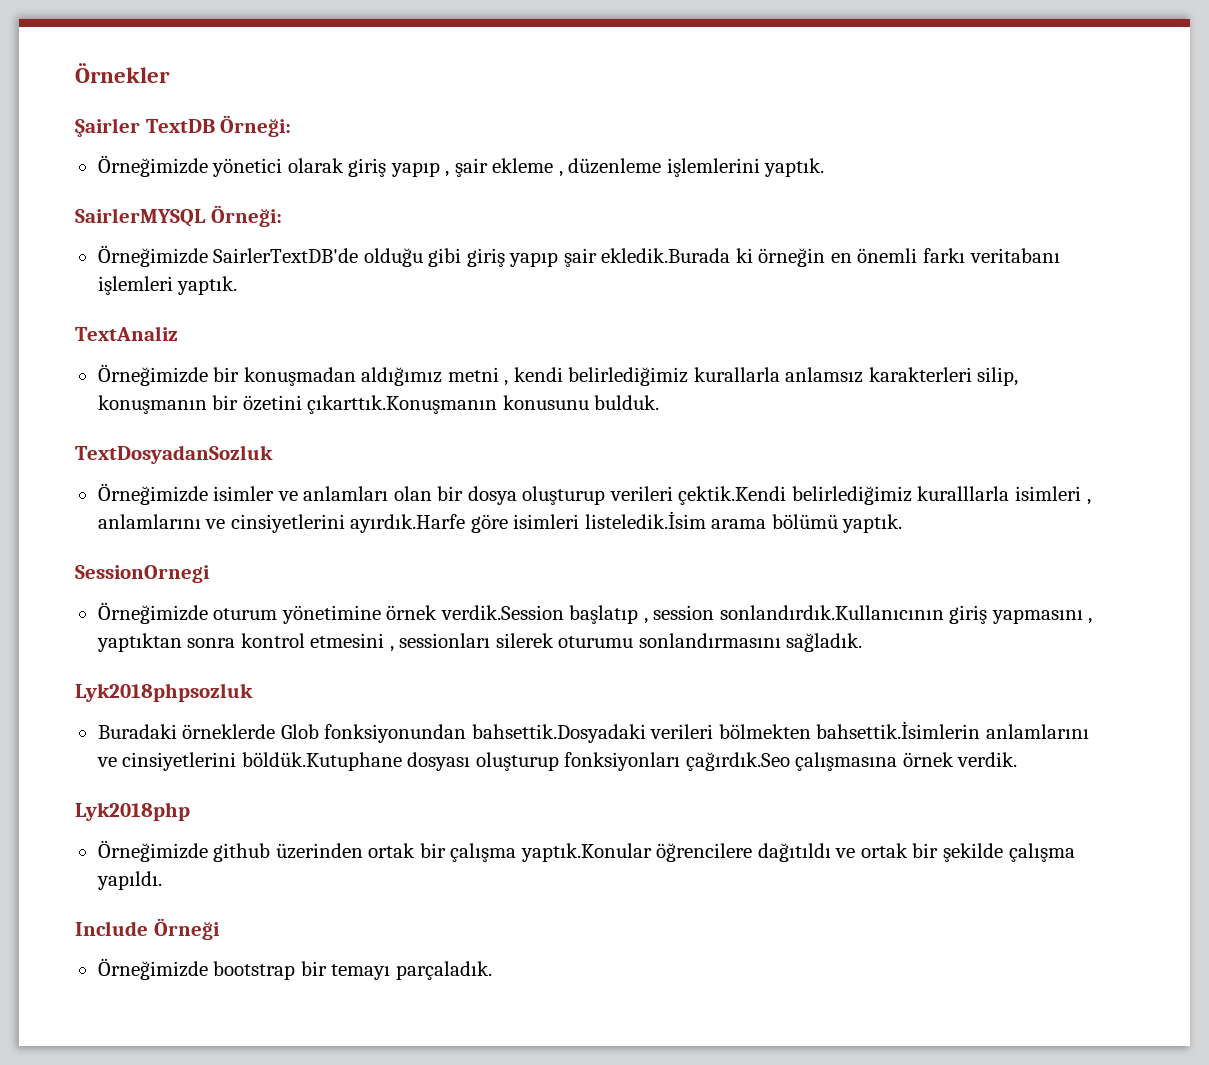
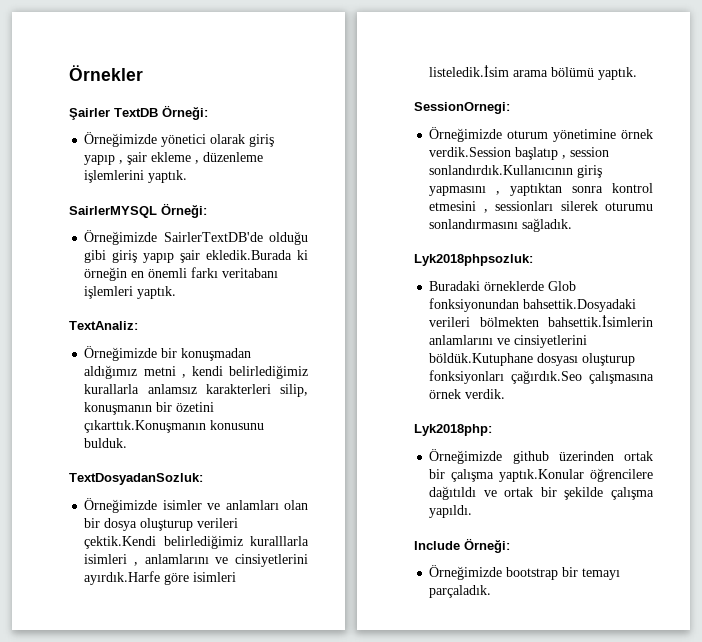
[75,326,178,341] TextAnaliz -> [69,321,138,330] TextAnaliz:
[75,445,273,464] TextDosyadanSozluk -> [69,473,203,485] TextDosyadanSozluk:
[75,565,210,583] SessionOrnegi -> [414,102,510,114] SessionOrnegi:
[75,683,253,702] Lyk2018phpsozluk -> [414,254,533,266] Lyk2018phpsozluk:
[75,802,190,821] Lyk2018php -> [414,424,492,436] Lyk2018php:
[153,918,220,940] Örneği -> [464,538,510,553] Örneği:

